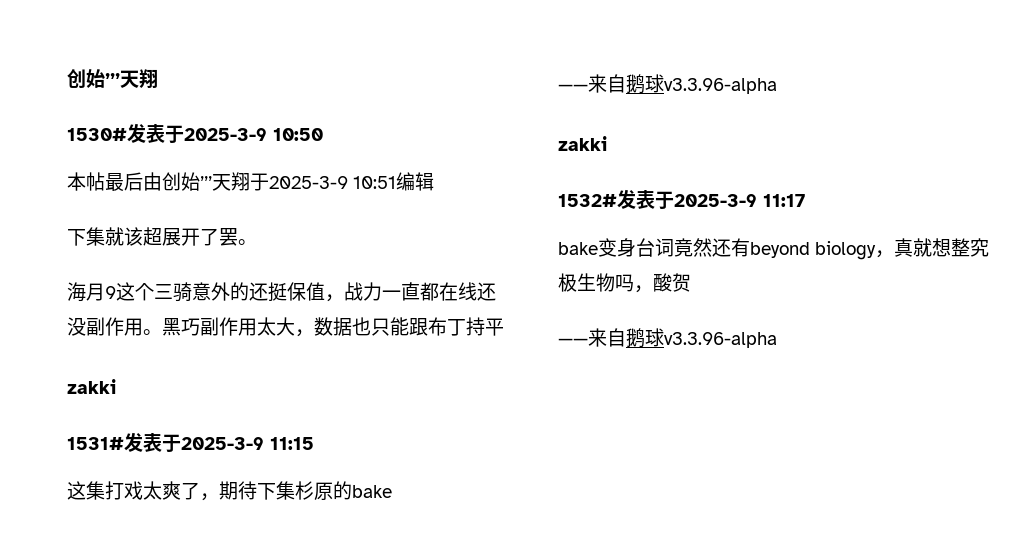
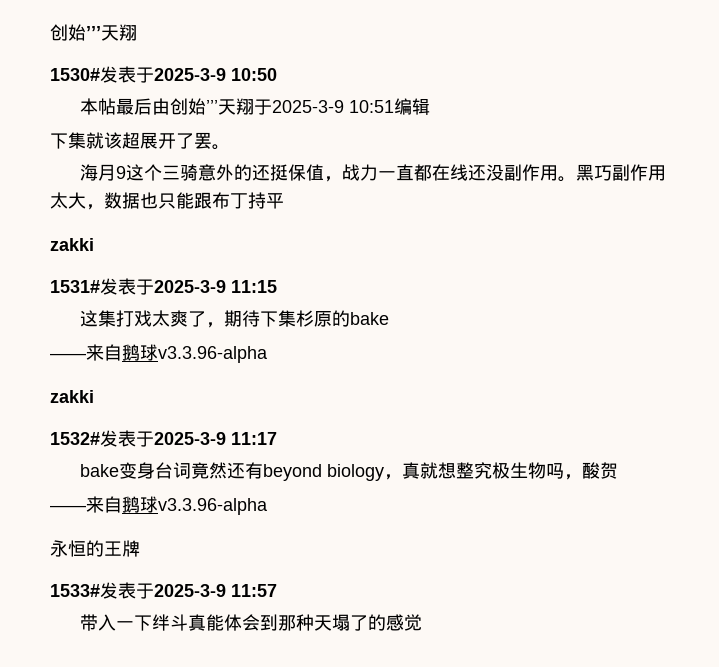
(777, 340) none -> [50,540,140,557] [50,582,277,599] [79,614,422,631] // 永恒的王牌 // 1533#发表于2025-3-9 11:57 // 带入一下绊斗真能体会到那种天塌了的感觉

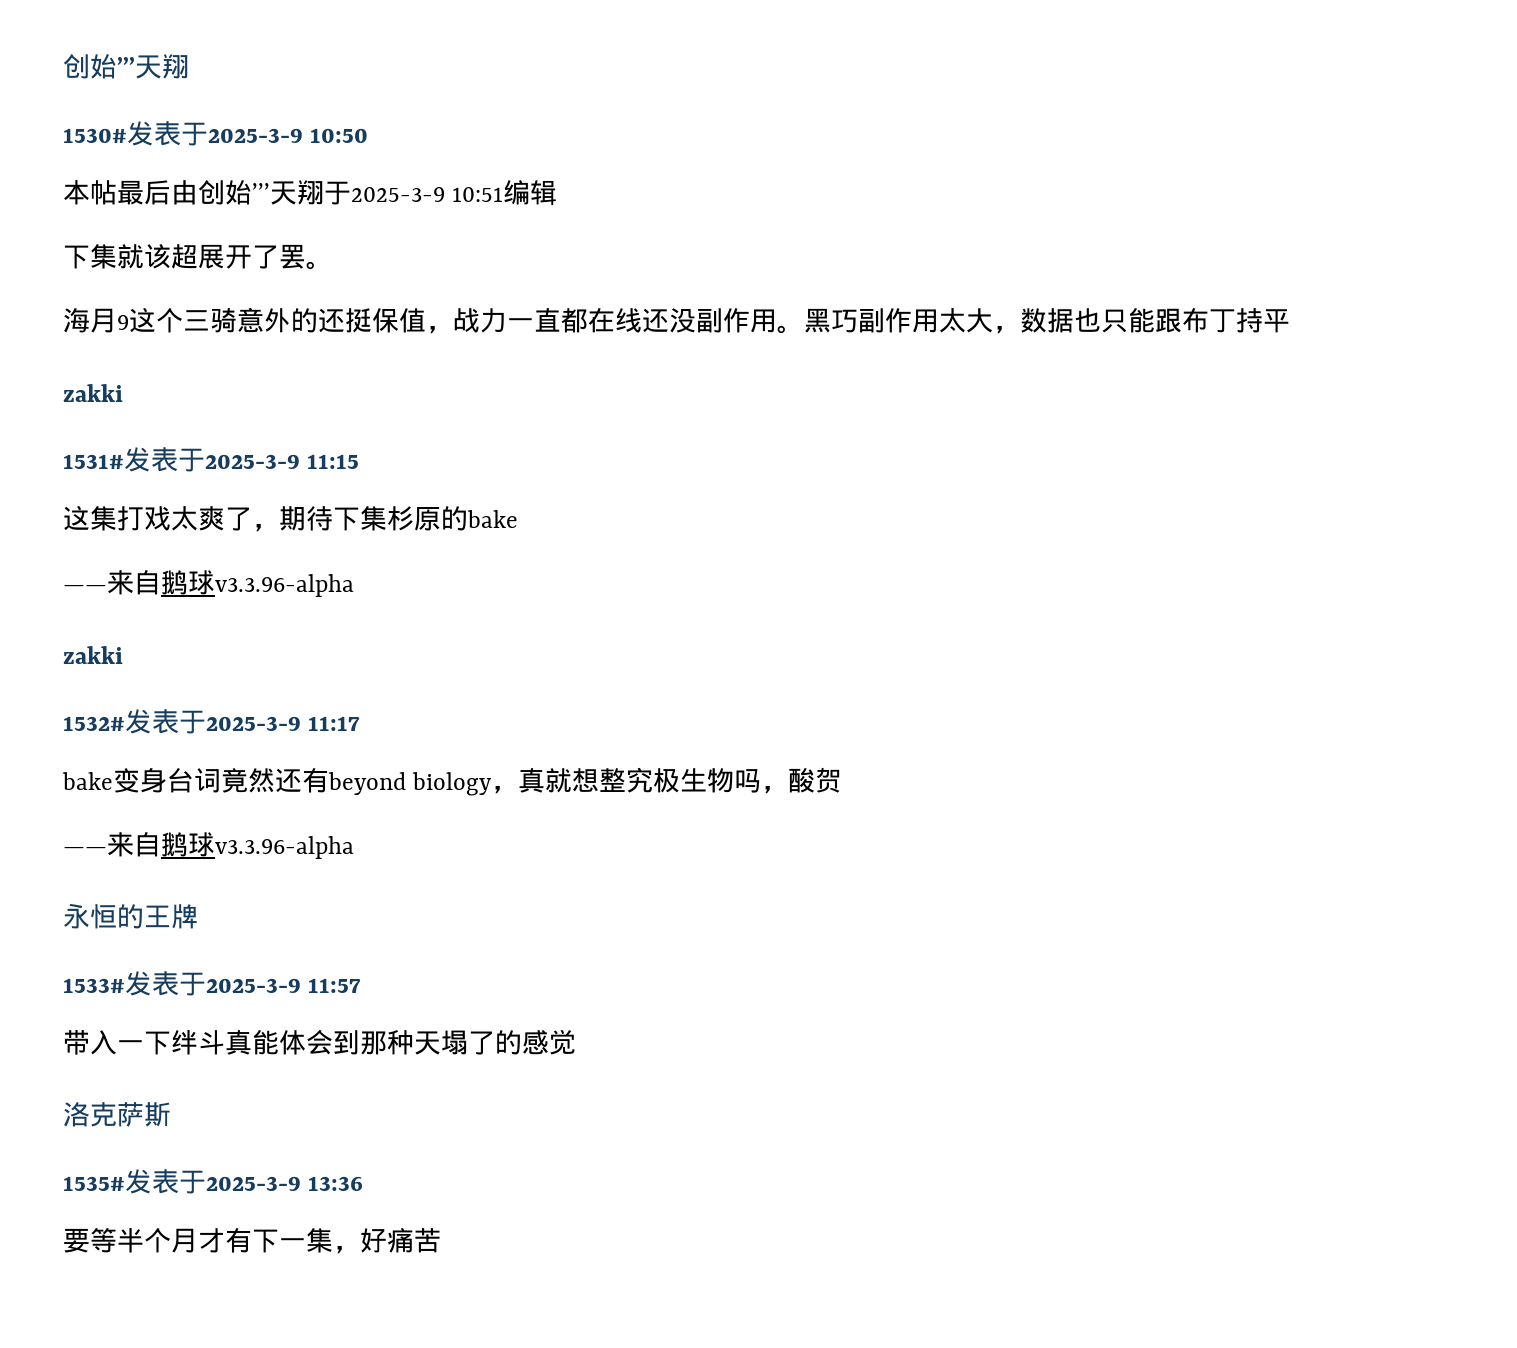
(422, 622) none -> [63,1102,171,1127] [63,1169,364,1194] [63,1227,441,1254] // 洛克萨斯 // 1535#发表于2025-3-9 13:36 // 要等半个月才有下一集，好痛苦

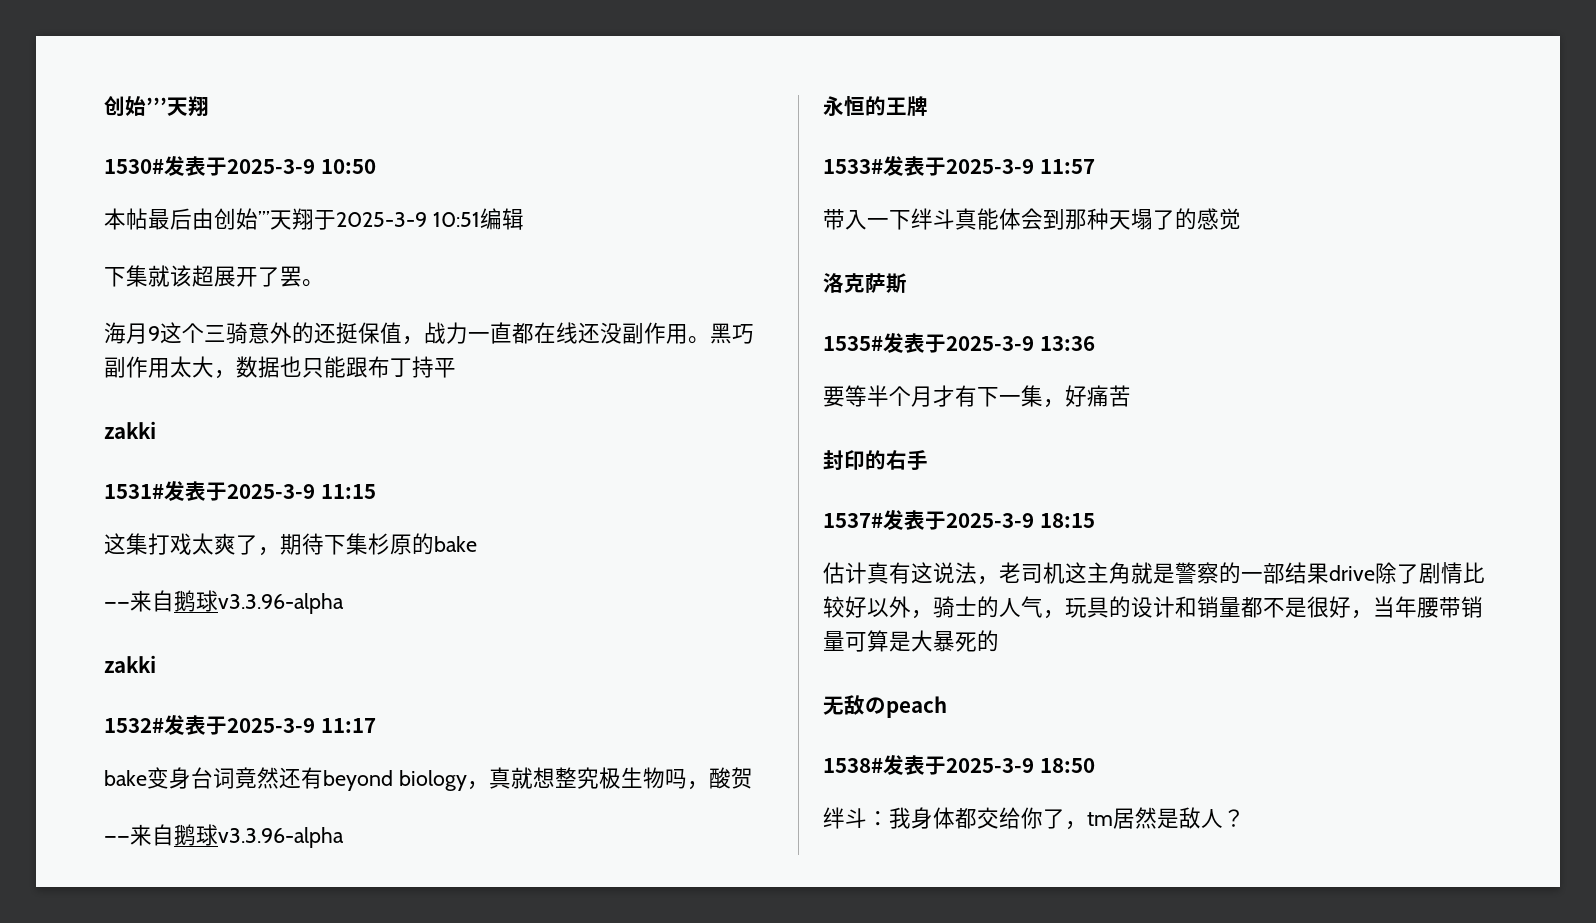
(441, 1240) none -> [823,450,928,471] [823,510,1095,530] [823,562,1485,585] [823,596,1483,619] [823,630,999,652] [823,695,947,718] [823,755,1095,775] [823,807,1245,830] // 封印的右手 // 1537#发表于2025-3-9 18:15 // 估计真有这说法，老司机这主角就是警察的一部结果drive除了剧情比较好以外，骑士的人气，玩具的设计和销量都不是很好，当年腰带销量可算是大暴死的 // 无敌のpeach // 1538#发表于2025-3-9 18:50 // 绊斗：我身体都交给你了，tm居然是敌人？

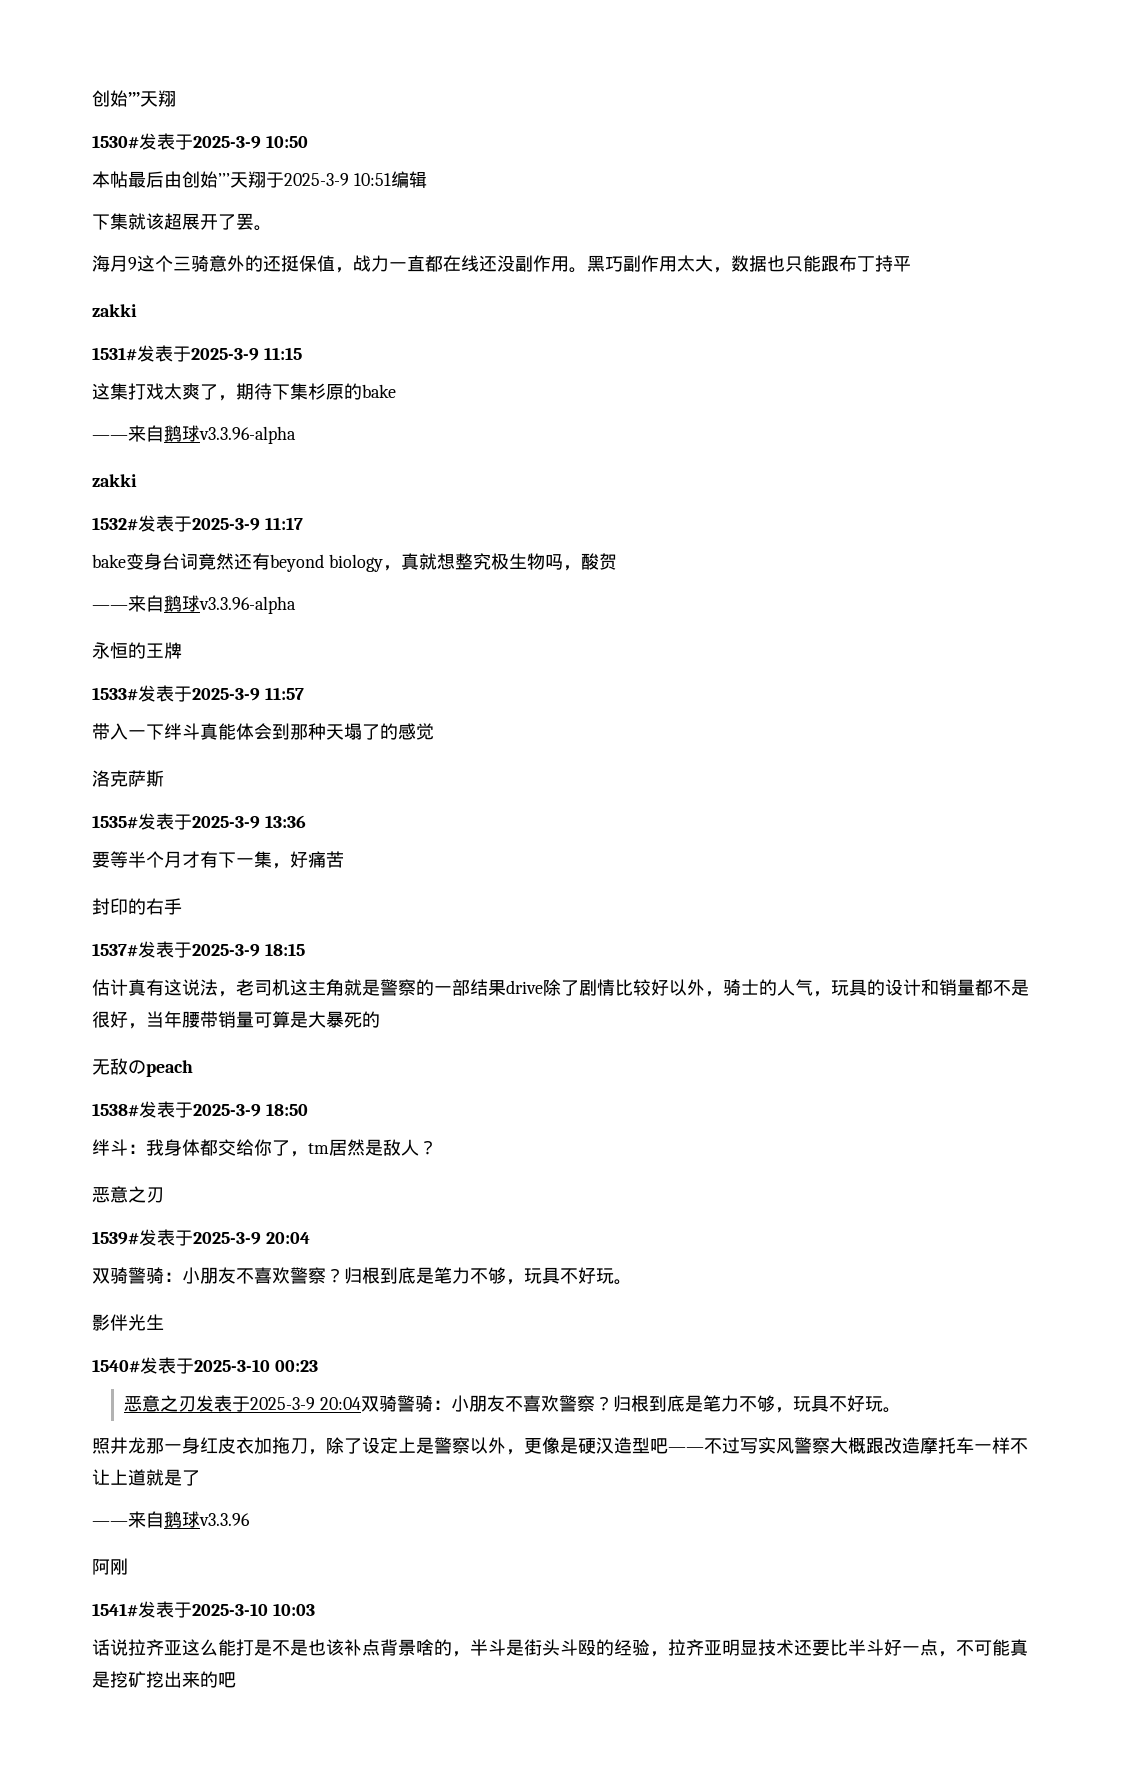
(1245, 818) none -> [92,1186,164,1203] [92,1229,310,1246] [92,1267,632,1285] [92,1314,164,1331] [92,1357,318,1374] [123,1395,901,1413] [92,1437,1028,1455] [92,1469,200,1486] [92,1511,250,1528] [92,1558,128,1575] [92,1601,315,1618] [92,1639,1028,1657] [92,1671,236,1688] // 恶意之刃 // 1539#发表于2025-3-9 20:04 // 双骑警骑：小朋友不喜欢警察？归根到底是笔力不够，玩具不好玩。 // 影伴光生 // 1540#发表于2025-3-10 00:23 // 恶意之刃发表于2025-3-9 20:04双骑警骑：小朋友不喜欢警察？归根到底是笔力不够，玩具不好玩。 // 照井龙那一身红皮衣加拖刀，除了设定上是警察以外，更像是硬汉造型吧——不过写实风警察大概跟改造摩托车一样不让上道就是了 // ——来自鹅球v3.3.96 // 阿刚 // 1541#发表于2025-3-10 10:03 // 话说拉齐亚这么能打是不是也该补点背景啥的，半斗是街头斗殴的经验，拉齐亚明显技术还要比半斗好一点，不可能真是挖矿挖出来的吧

